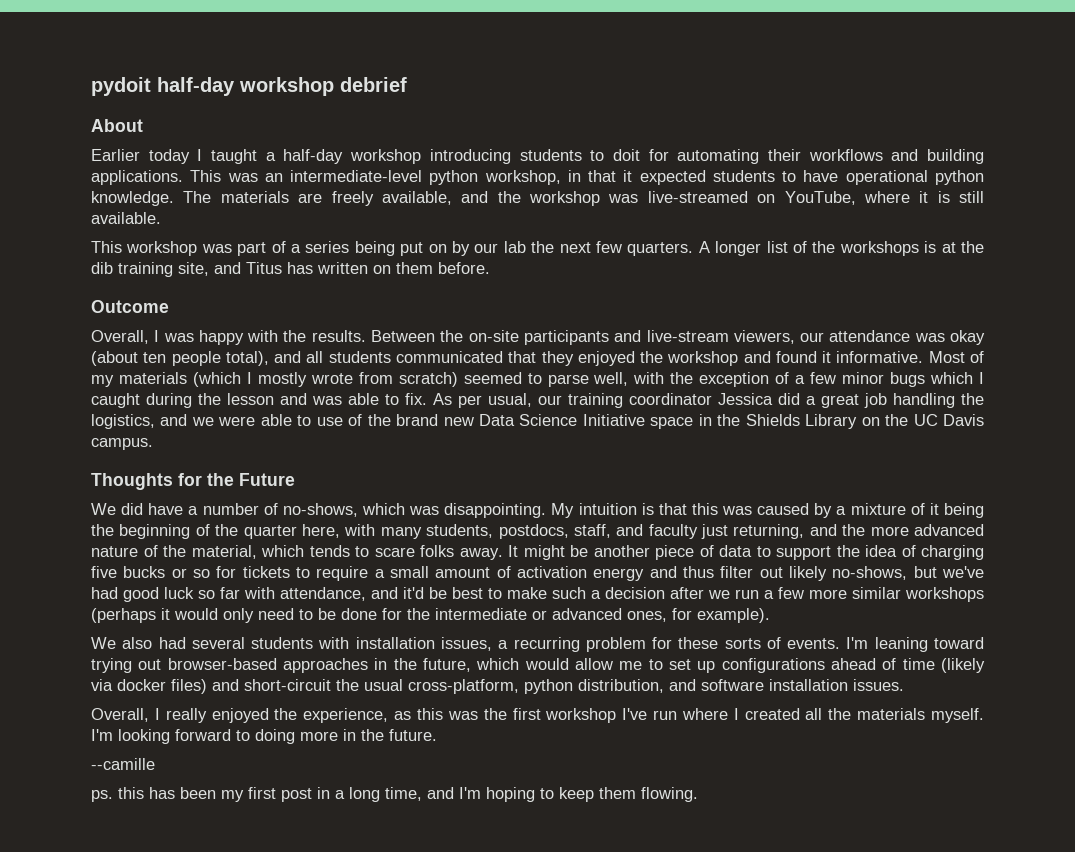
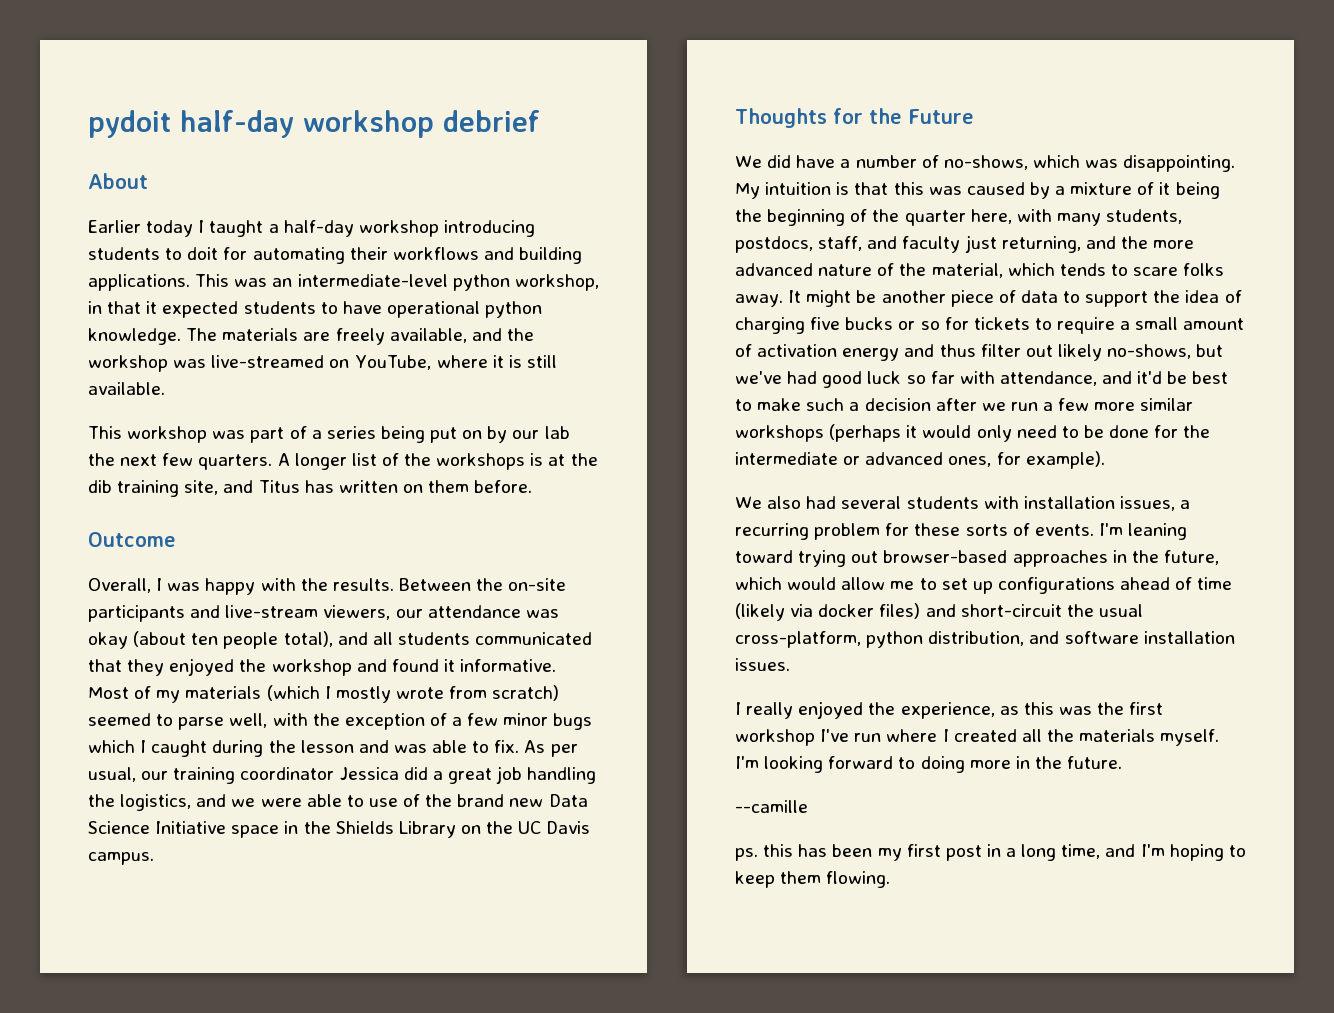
[91,708,149,722] Overall, -> (790, 664) none

